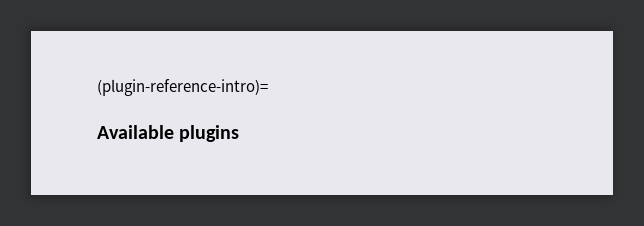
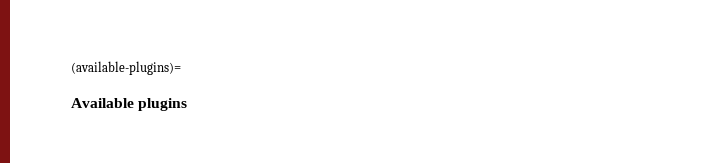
[97,79,268,96] (plugin-reference-intro)= -> [71,61,181,75] (available-plugins)=

